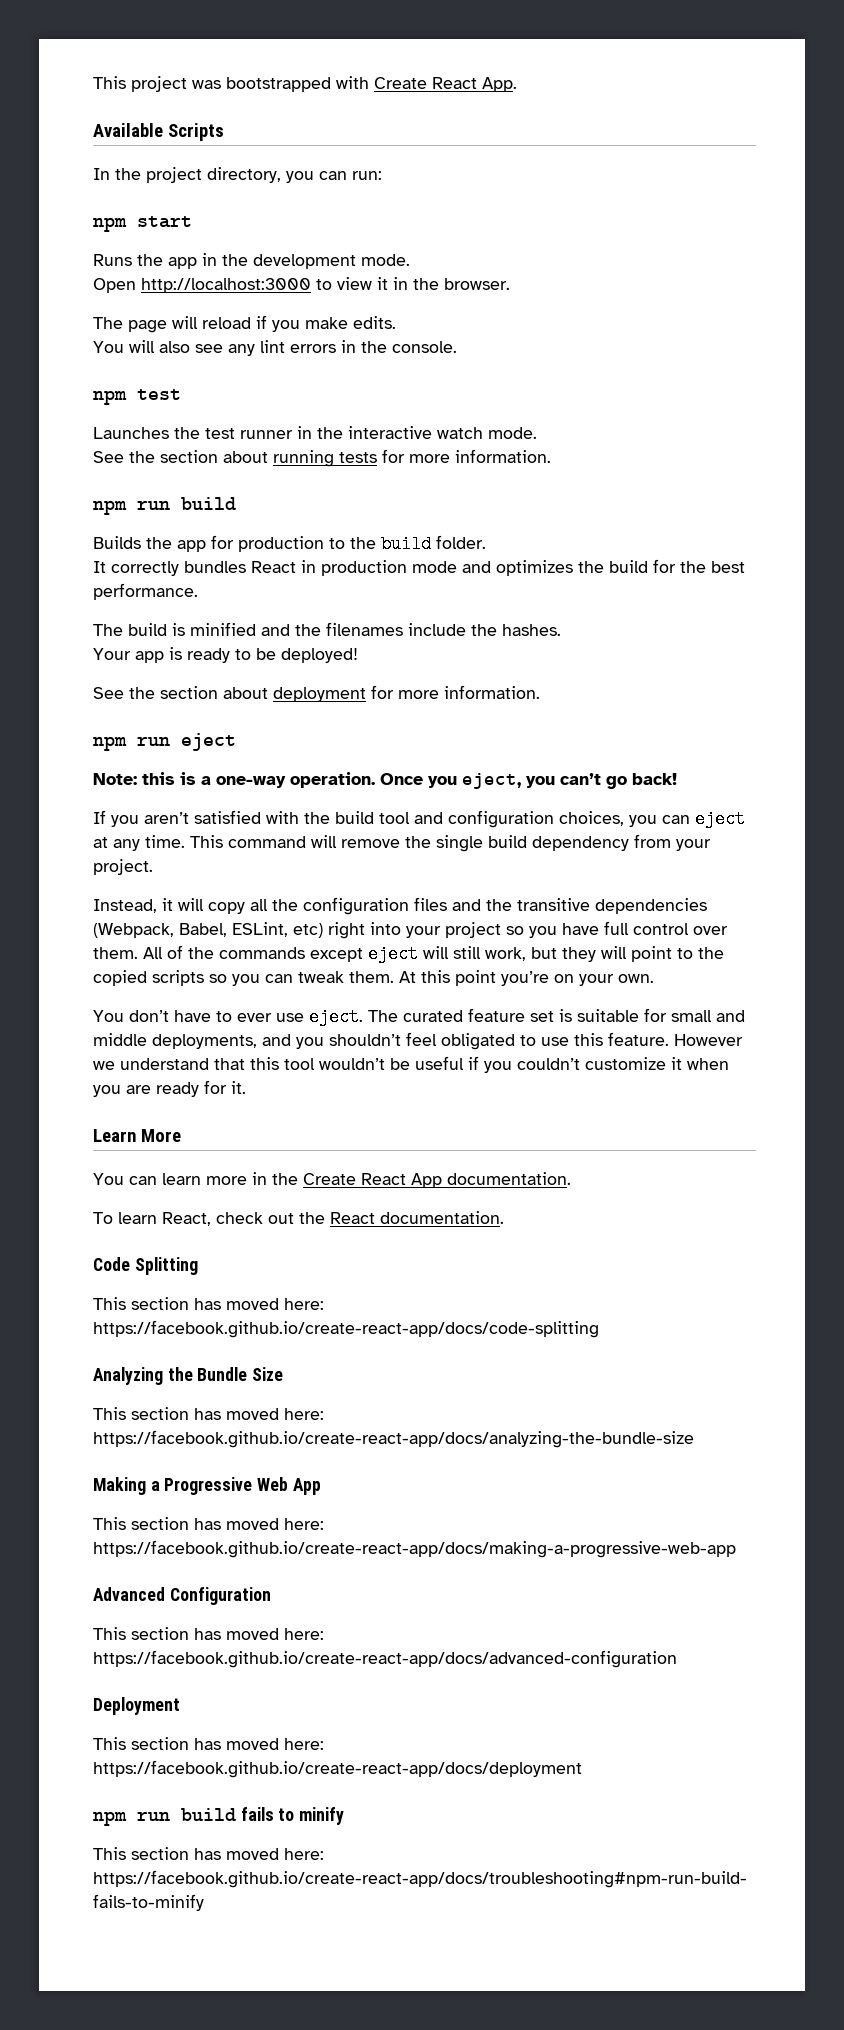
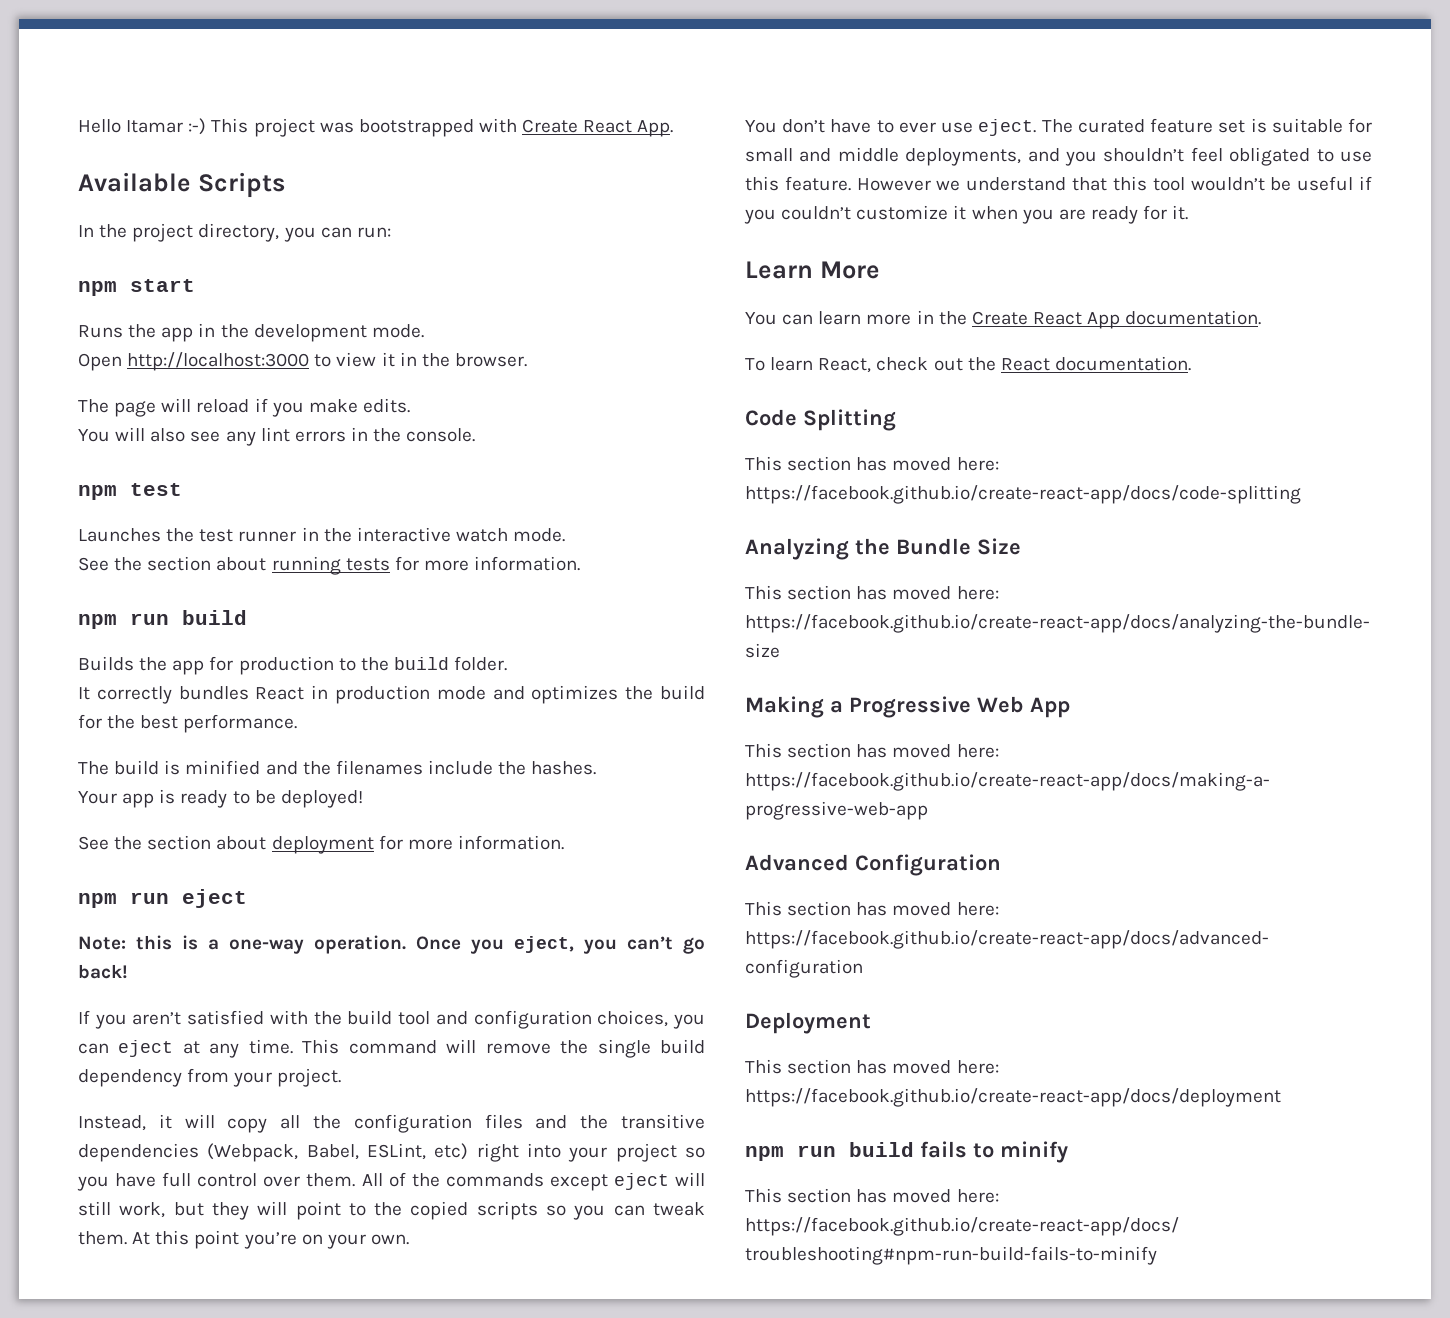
(93, 82) none -> [78,118,207,135] Hello Itamar :-)

